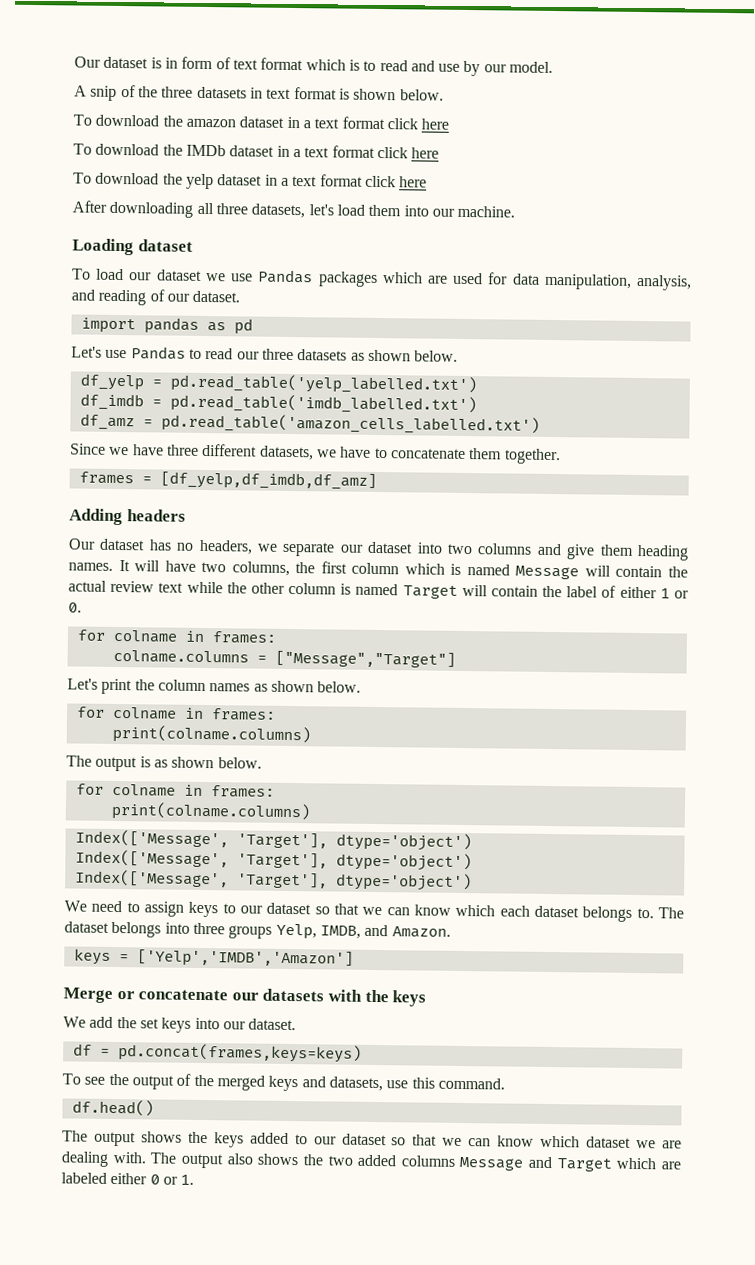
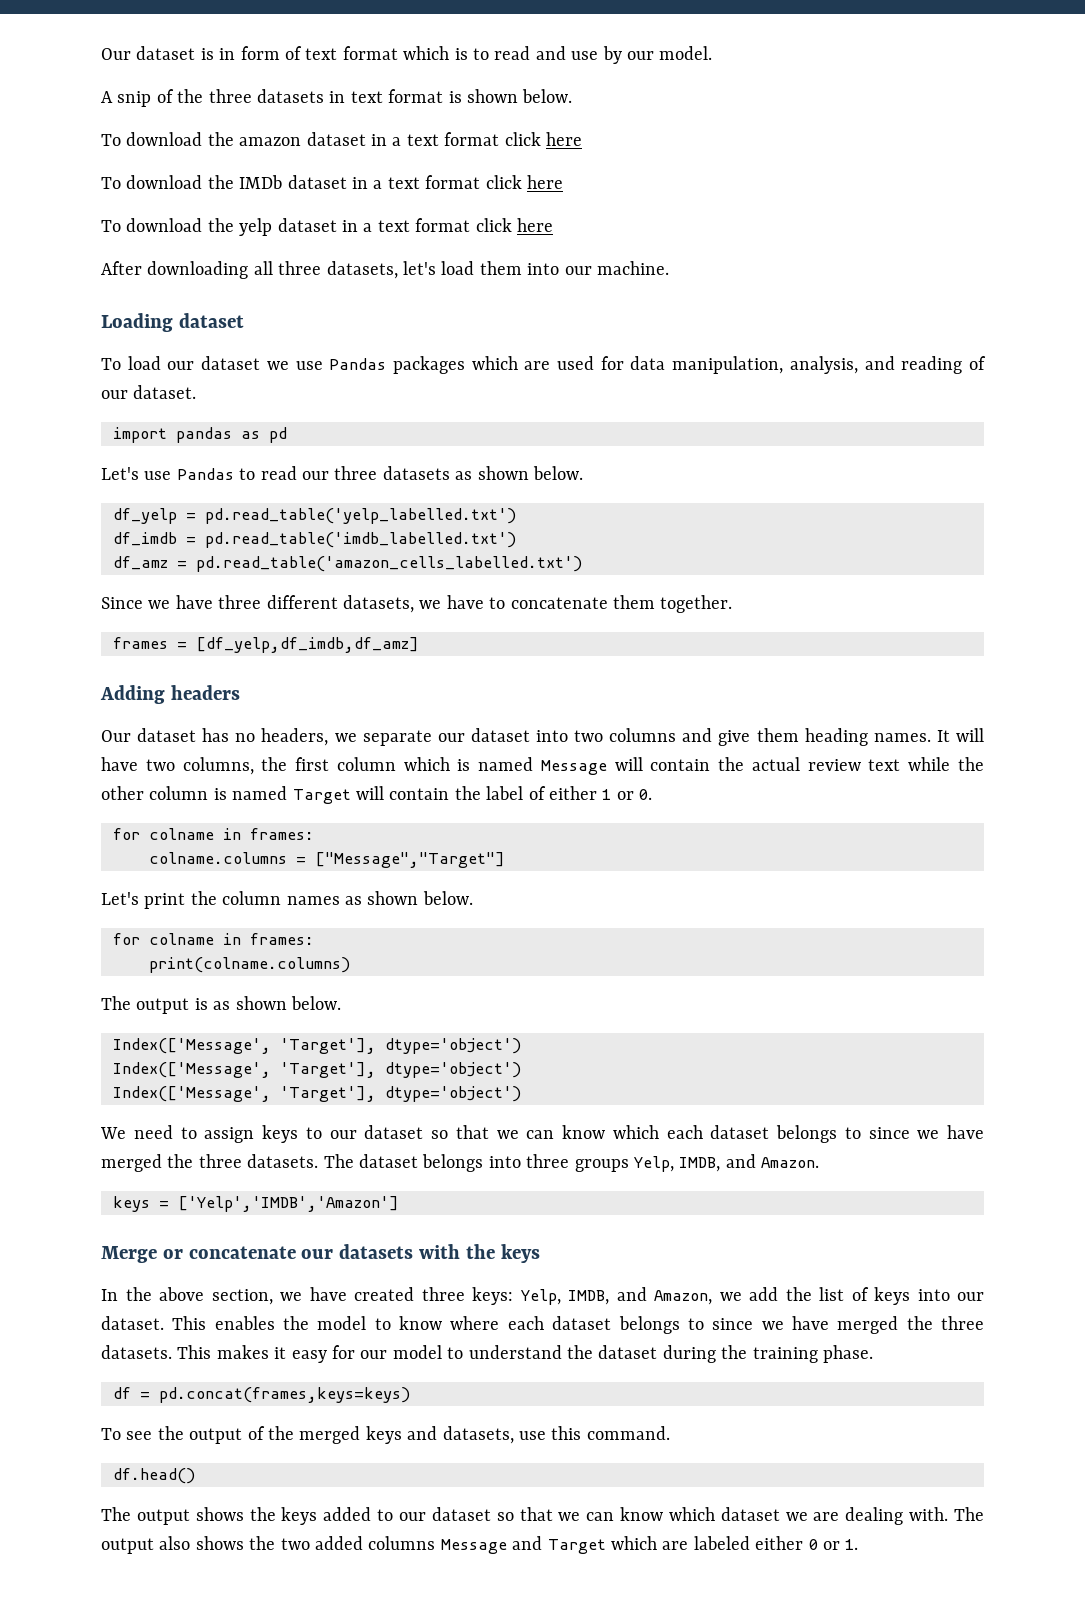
[75,783,275,798] [110,801,311,822] // for colname in frames: // print(colname.columns) -> (341, 1003) none
[636,908,654,919] to. -> [844,1125,984,1139] [101,1154,319,1172] to since we have merged the three datasets.
[63,1016,297,1033] We add the set keys into our dataset. -> [101,1287,984,1305] [101,1316,985,1334] [101,1345,873,1363] In the above section, we have created three keys: Yelp, IMDB, and Amazon, we add the list of keys into our dataset. This enables the model to know where each dataset belongs to since we have merged the three datasets. This makes it easy for our model to understand the dataset during the training phase.

